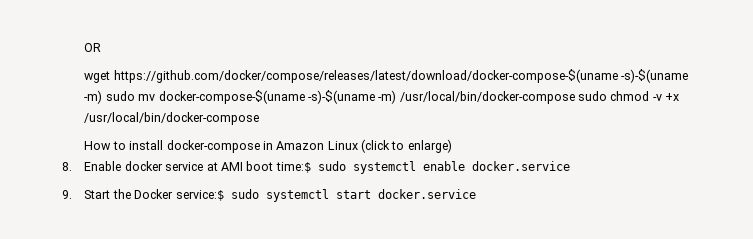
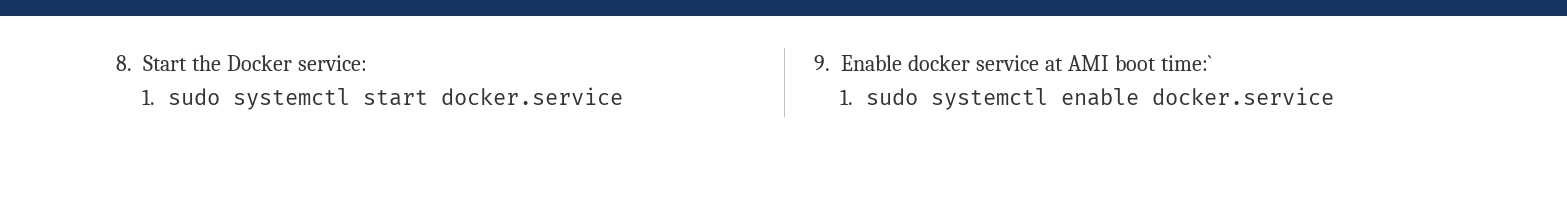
[84,43,102,52] [84,69,689,83] [84,90,680,104] [84,112,260,125] [84,139,452,153] [62,162,72,171] OR // wget https://github.com/docker/compose/releases/latest/download/docker-compose-$(uname -s)-$(uname -m) sudo mv docker-compose-$(uname -s)-$(uname -m) /usr/local/bin/docker-compose sudo chmod -v +x /usr/local/bin/docker-compose // How to install docker-compose in Amazon Linux (click to enlarge) // 8. -> [116,55,367,71] [141,87,623,110] [814,55,830,71] 8. Start the Docker service: // 1. sudo systemctl start docker.service // 9.
[275,162,311,173] time:$ -> [1160,55,1212,71] [839,89,853,105] time:` // 1.
[62,189,476,202] // 9. Start the Docker service:$ sudo systemctl start docker.service -> (1334, 96) none

